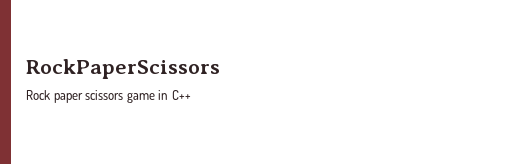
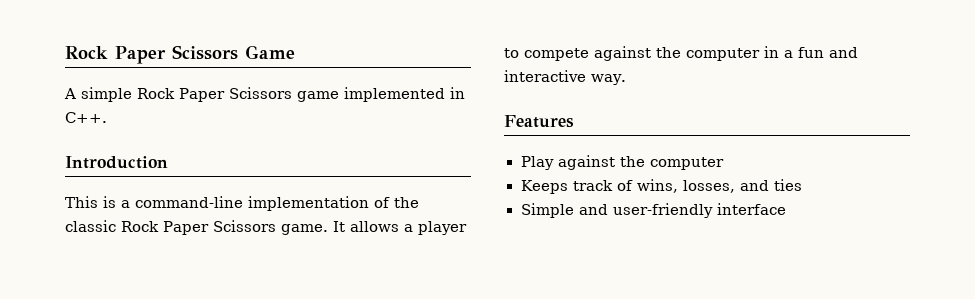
[26,59,220,79] [26,90,191,103] RockPaperScissors // Rock paper scissors game in C++ -> [65,45,295,64] [64,87,465,102] [65,112,107,123] [65,156,168,169] [65,196,419,211] [65,220,467,235] [504,46,858,61] [504,70,626,85] [504,115,574,128] [520,155,724,170] [520,179,802,194] [520,203,786,218] Rock Paper Scissors Game // A simple Rock Paper Scissors game implemented in C++. // Introduction // This is a command-line implementation of the classic Rock Paper Scissors game. It allows a player to compete against the computer in a fun and interactive way. // Features // Play against the computer // Keeps track of wins, losses, and ties // Simple and user-friendly interface

